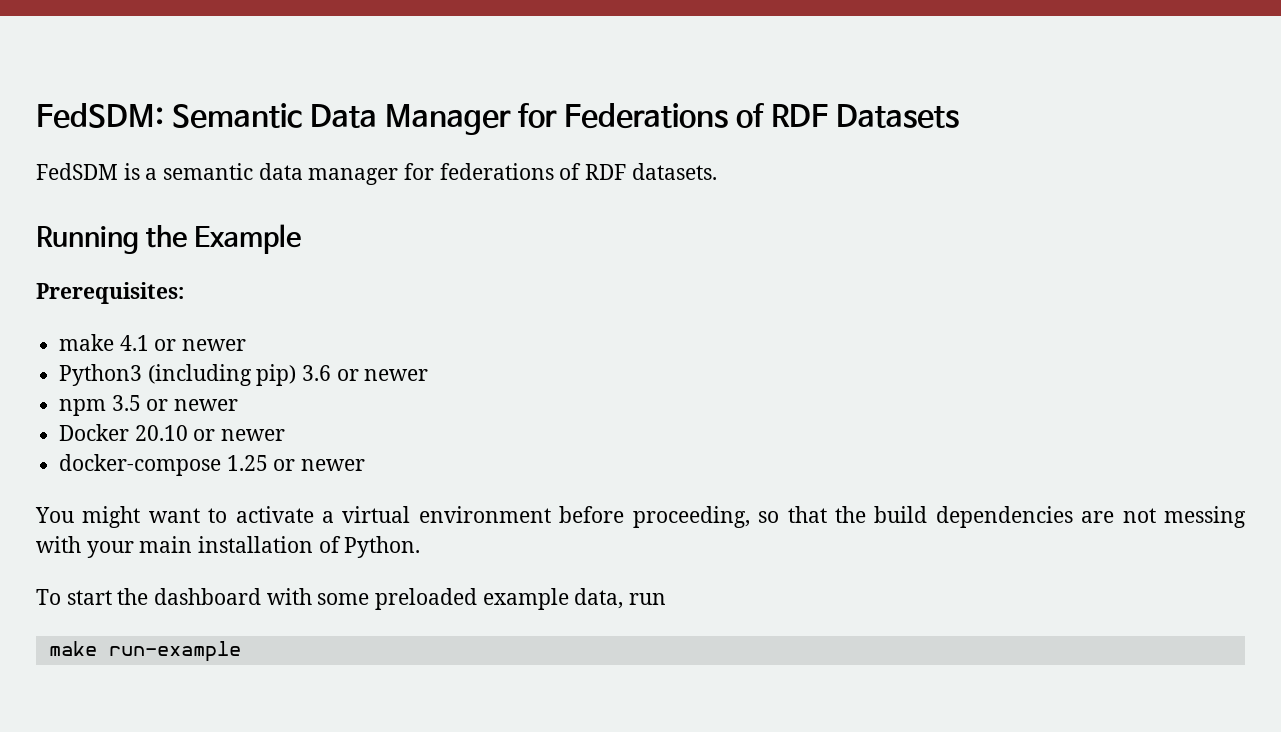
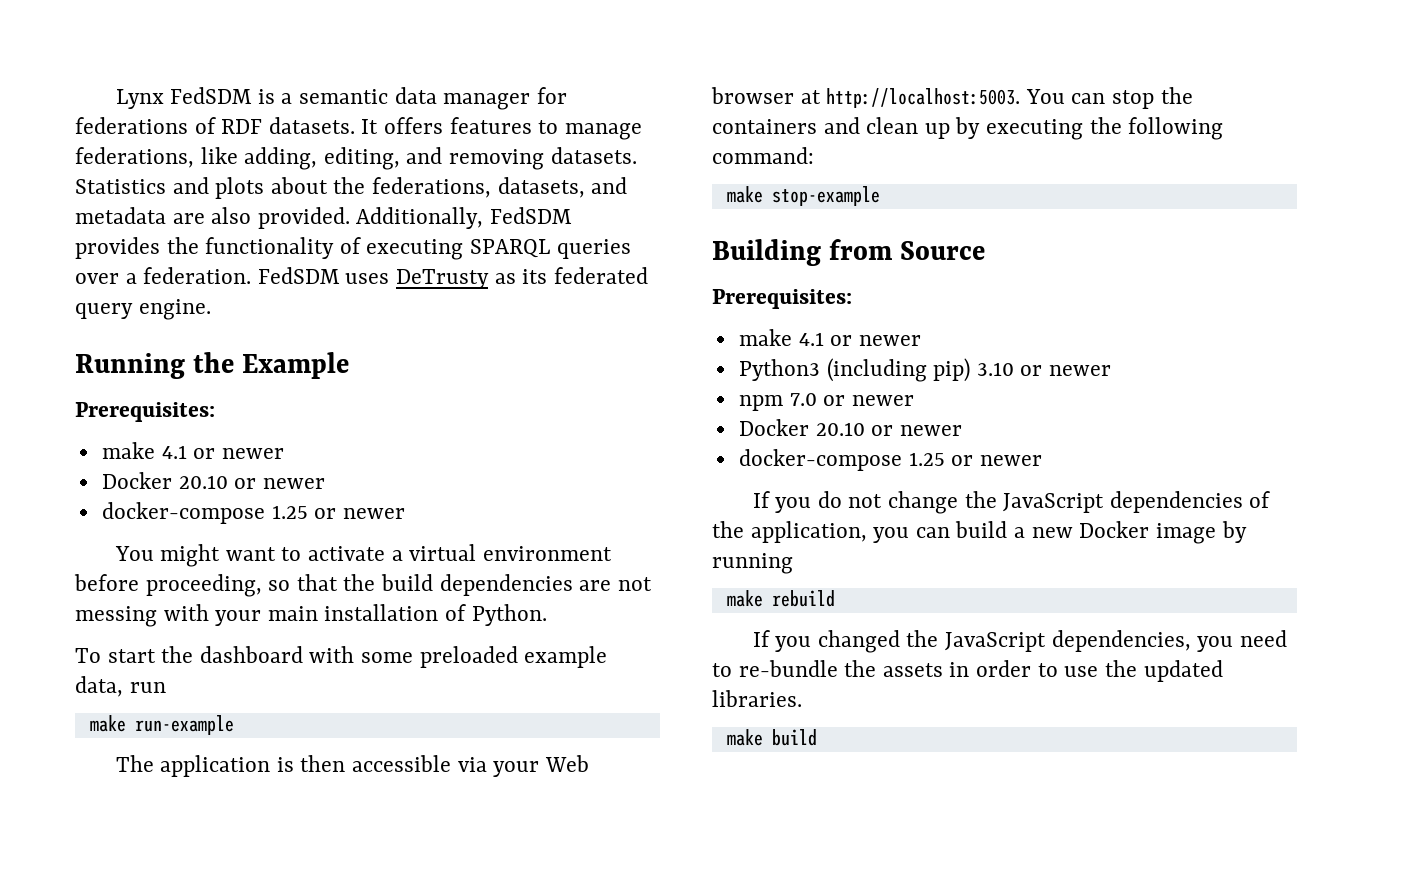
[36,103,959,135] FedSDM: Semantic Data Manager for Federations of RDF Datasets // -> [115,89,164,109] Lynx
(717, 171) none -> [361,117,642,140] [75,147,637,170] [75,177,628,199] [75,207,573,229] [75,237,631,260] [75,267,648,289] [75,299,211,320] It offers features to manage federations, like adding, editing, and removing datasets. Statistics and plots about the federations, datasets, and metadata are also provided. Additionally, FedSDM provides the functionality of executing SPARQL queries over a federation. FedSDM uses DeTrusty as its federated query engine.
[59,364,429,386] [59,395,239,416] // Python3 (including pip) 3.6 or newer // npm 3.5 or newer -> (284, 453) none
(241, 651) none -> [115,755,589,777] [711,87,1193,109] [712,117,1224,140] [712,147,814,164] [726,186,880,206] [712,239,986,266] [712,289,852,309] [738,329,921,346] [738,358,1112,382] [738,393,914,411] [738,419,962,436] [738,449,1042,471] [752,491,1271,514] [712,521,1247,544] [712,553,793,574] [726,590,835,607] [752,630,1287,653] [712,660,1223,682] [712,690,802,707] [726,729,817,746] // The application is then accessible via your Web browser at http://localhost:5003. You can stop the containers and clean up by executing the following command: // make stop-example // Building from Source // Prerequisites: // make 4.1 or newer // Python3 (including pip) 3.10 or newer // npm 7.0 or newer // Docker 20.10 or newer // docker-compose 1.25 or newer // If you do not change the JavaScript dependencies of the application, you can build a new Docker image by running // make rebuild // If you changed the JavaScript dependencies, you need to re-bundle the assets in order to use the updated libraries. // make build

